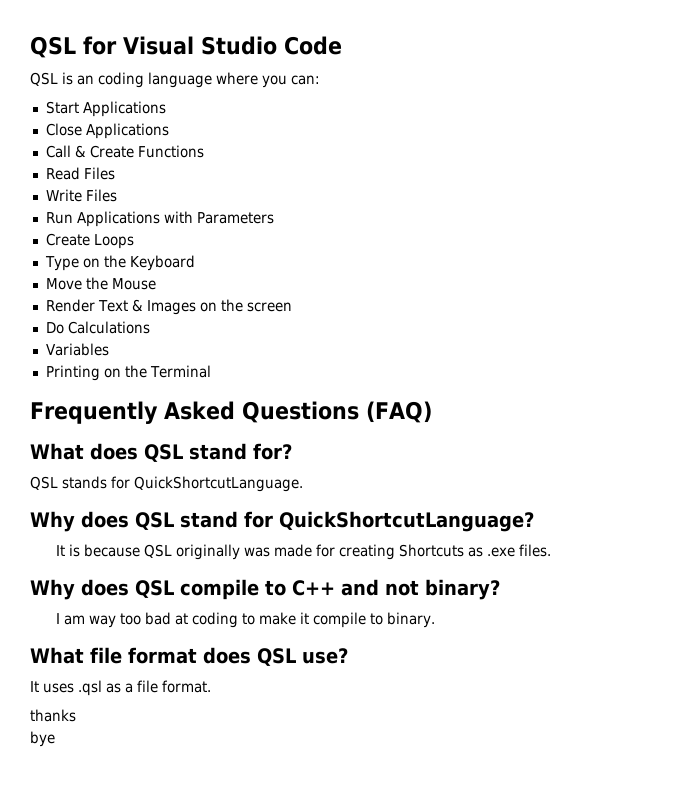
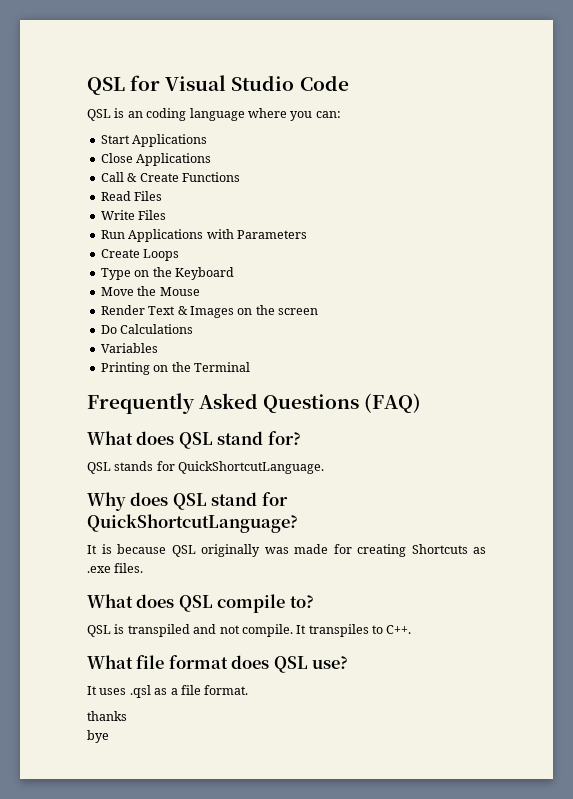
[30,579,75,600] Why -> [87,594,133,608] What
[265,579,500,600] [55,612,435,628] to C++ and not binary? // I am way too bad at coding to make it compile to binary. -> [289,595,314,608] [87,624,412,637] to? // QSL is transpiled and not compile. It transpiles to C++.

